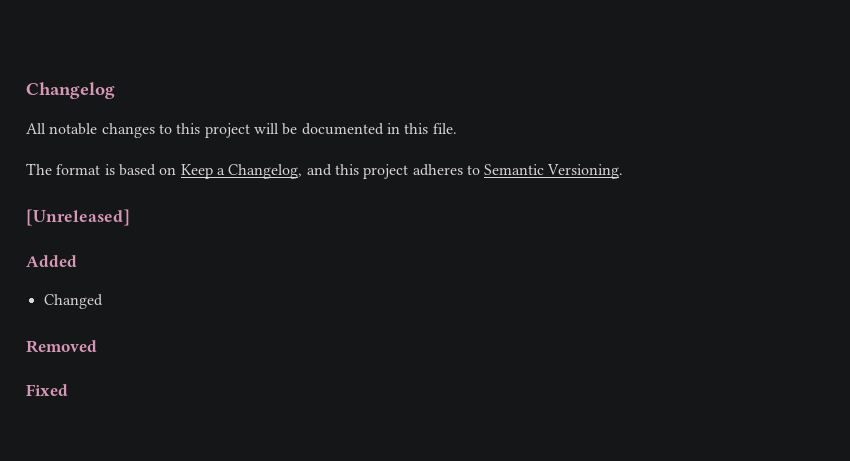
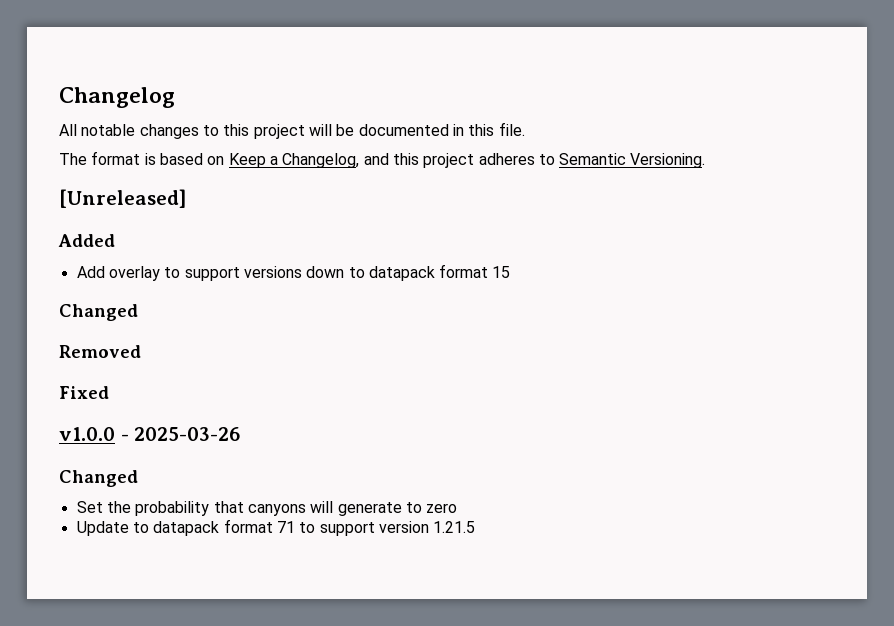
[43,294,103,309] [26,340,97,353] [26,384,68,396] Changed // Removed // Fixed -> [76,264,511,281] [59,304,138,321] [59,345,141,358] [59,386,109,399] [59,427,242,441] [59,470,138,487] [76,501,458,516] [76,519,476,536] Add overlay to support versions down to datapack format 15 // Changed // Removed // Fixed // v1.0.0 - 2025-03-26 // Changed // Set the probability that canyons will generate to zero // Update to datapack format 71 to support version 1.21.5

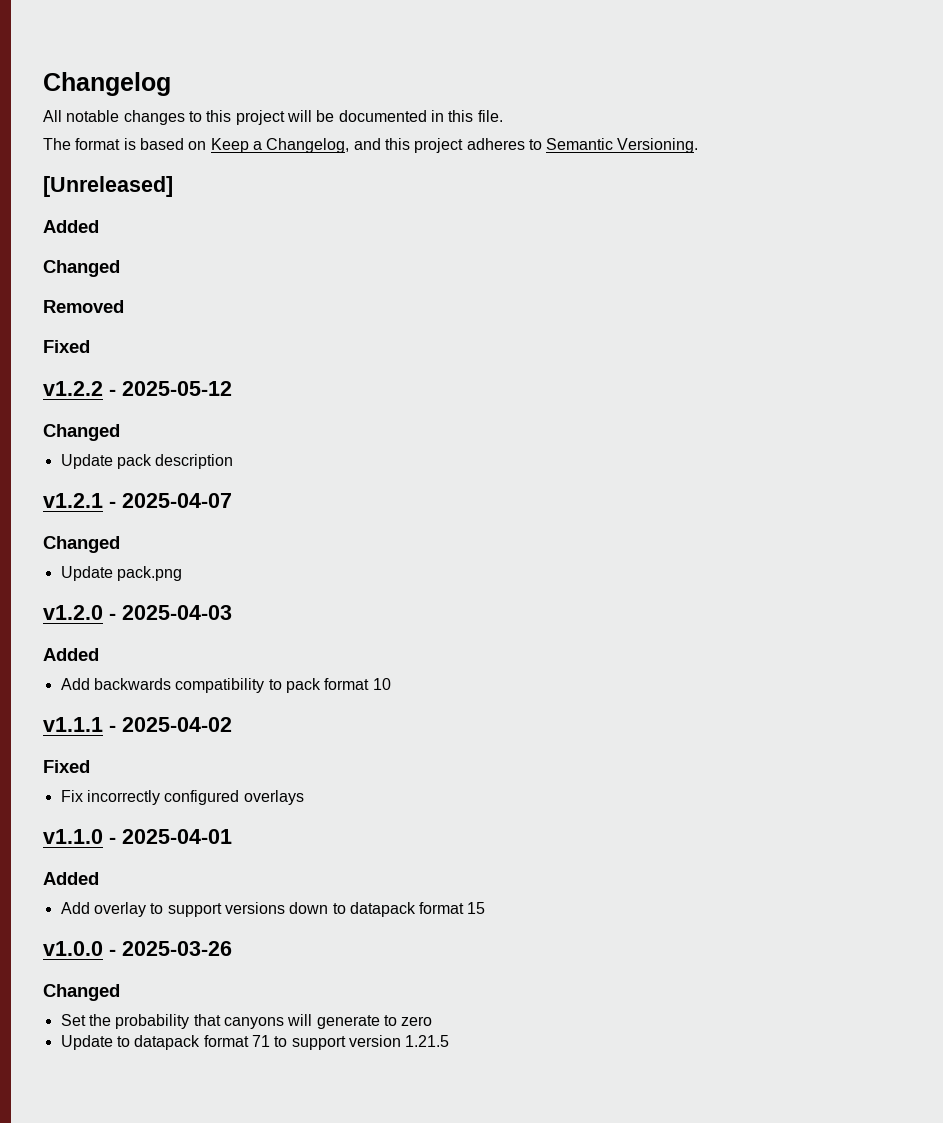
(115, 240) none -> [43,260,120,277] [43,300,124,313] [43,340,90,353] [43,381,232,396] [43,424,120,441] [60,454,234,469] [43,493,232,508] [43,536,120,553] [60,566,182,581] [43,605,232,620] [43,648,99,661] [60,678,391,693] [43,717,232,732] [43,760,90,773] [60,790,304,805] [43,829,232,844] [43,872,99,885] // Changed // Removed // Fixed // v1.2.2 - 2025-05-12 // Changed // Update pack description // v1.2.1 - 2025-04-07 // Changed // Update pack.png // v1.2.0 - 2025-04-03 // Added // Add backwards compatibility to pack format 10 // v1.1.1 - 2025-04-02 // Fixed // Fix incorrectly configured overlays // v1.1.0 - 2025-04-01 // Added
[59,304,138,321] [59,345,141,358] [59,386,109,399] // Changed // Removed // Fixed -> (486, 908) none

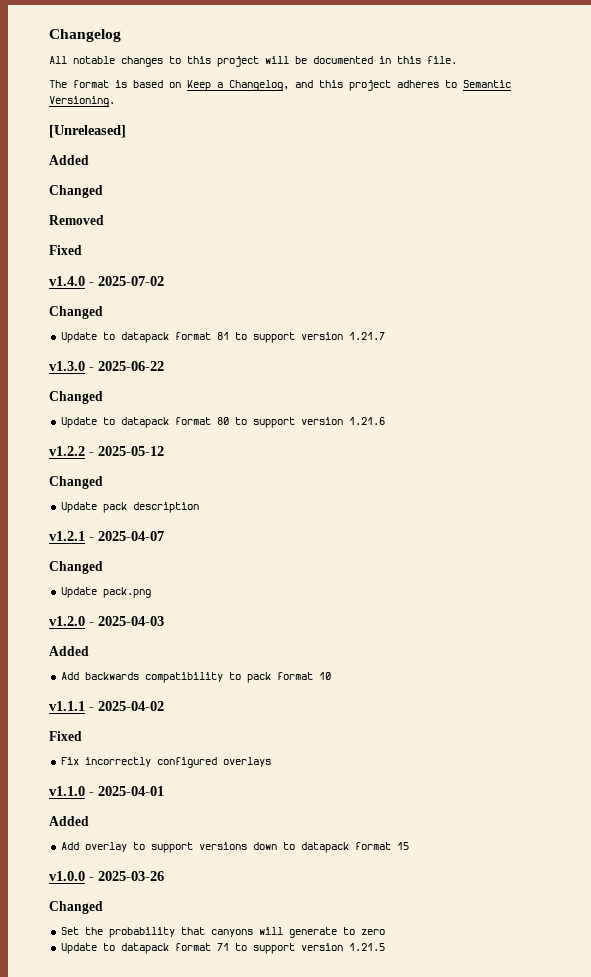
(90, 346) none -> [49,276,164,286] [49,306,103,319] [60,332,385,343] [49,361,164,371] [49,391,103,404] [60,417,385,428] // v1.4.0 - 2025-07-02 // Changed // Update to datapack format 81 to support version 1.21.7 // v1.3.0 - 2025-06-22 // Changed // Update to datapack format 80 to support version 1.21.6

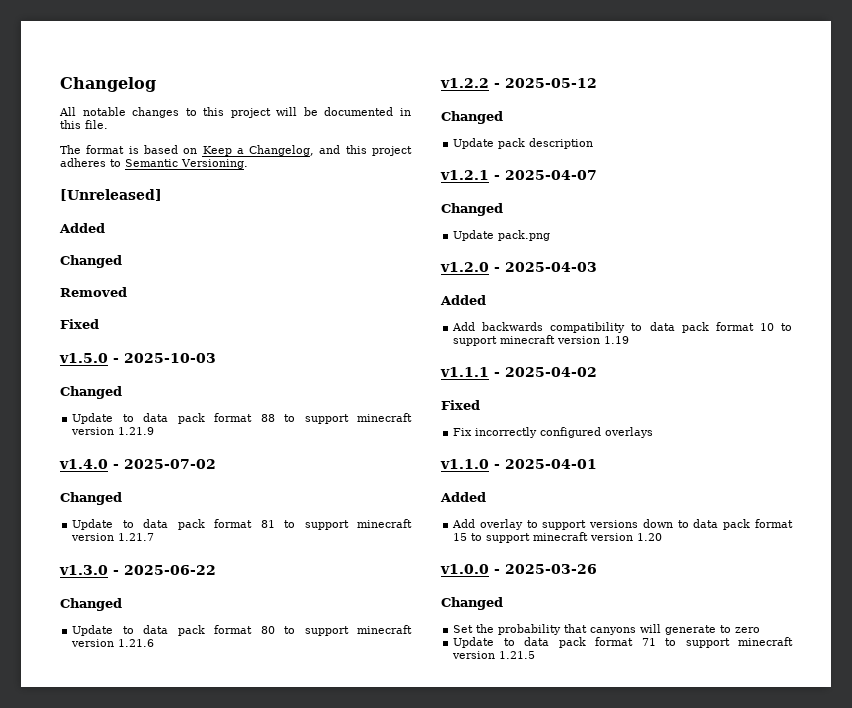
(82, 250) none -> [59,353,216,363] [60,386,122,399] [72,413,413,424] [71,427,155,435] // v1.5.0 - 2025-10-03 // Changed // Update to data pack format 88 to support minecraft version 1.21.9
[120,332,169,343] datapack -> [143,519,205,530] data pack
(295, 337) none -> [357,519,413,528] minecraft
[120,417,169,428] datapack -> [143,625,205,636] data pack
(295, 422) none -> [357,625,413,634] minecraft
(241, 676) none -> [649,322,675,331] data
(331, 676) none -> [781,323,792,331] [453,335,630,346] to support minecraft version 1.19
[300,842,349,853] datapack -> [693,519,751,530] data pack
(409, 846) none -> [471,532,663,543] to support minecraft version 1.20
[120,943,169,954] datapack -> [524,637,586,648] data pack
(295, 948) none -> [738,637,793,646] minecraft

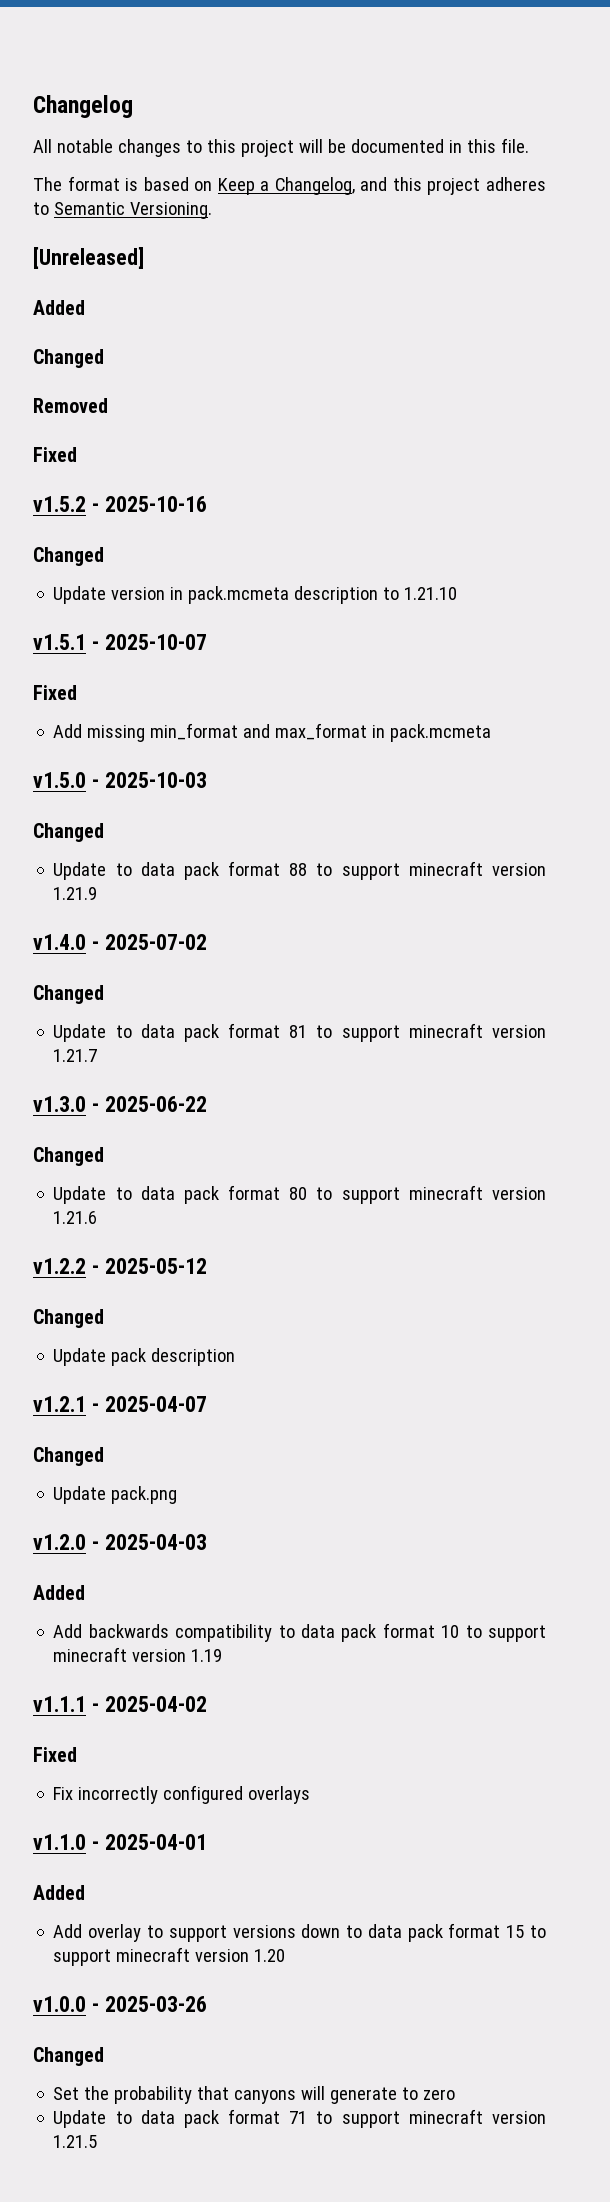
(99, 324) none -> [33,496,207,512] [33,547,104,566] [53,586,458,604] [33,634,207,650] [33,685,77,700] [53,723,492,742] // v1.5.2 - 2025-10-16 // Changed // Update version in pack.mcmeta description to 1.21.10 // v1.5.1 - 2025-10-07 // Fixed // Add missing min_format and max_format in pack.mcmeta

